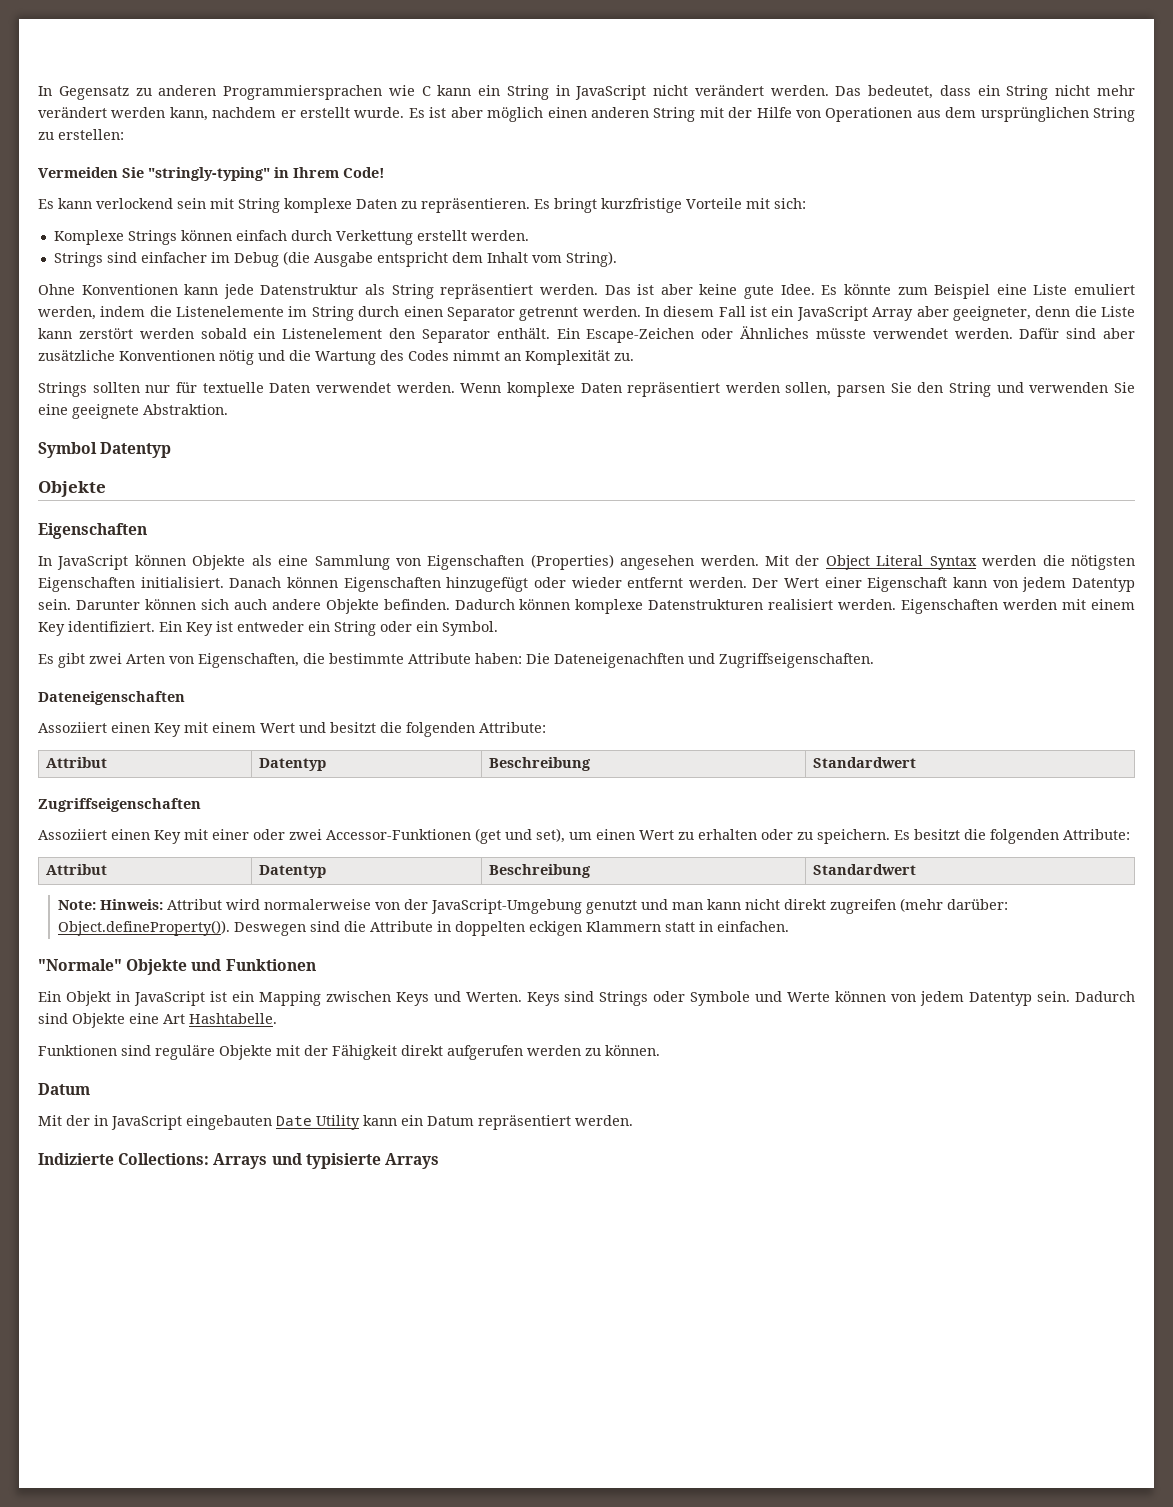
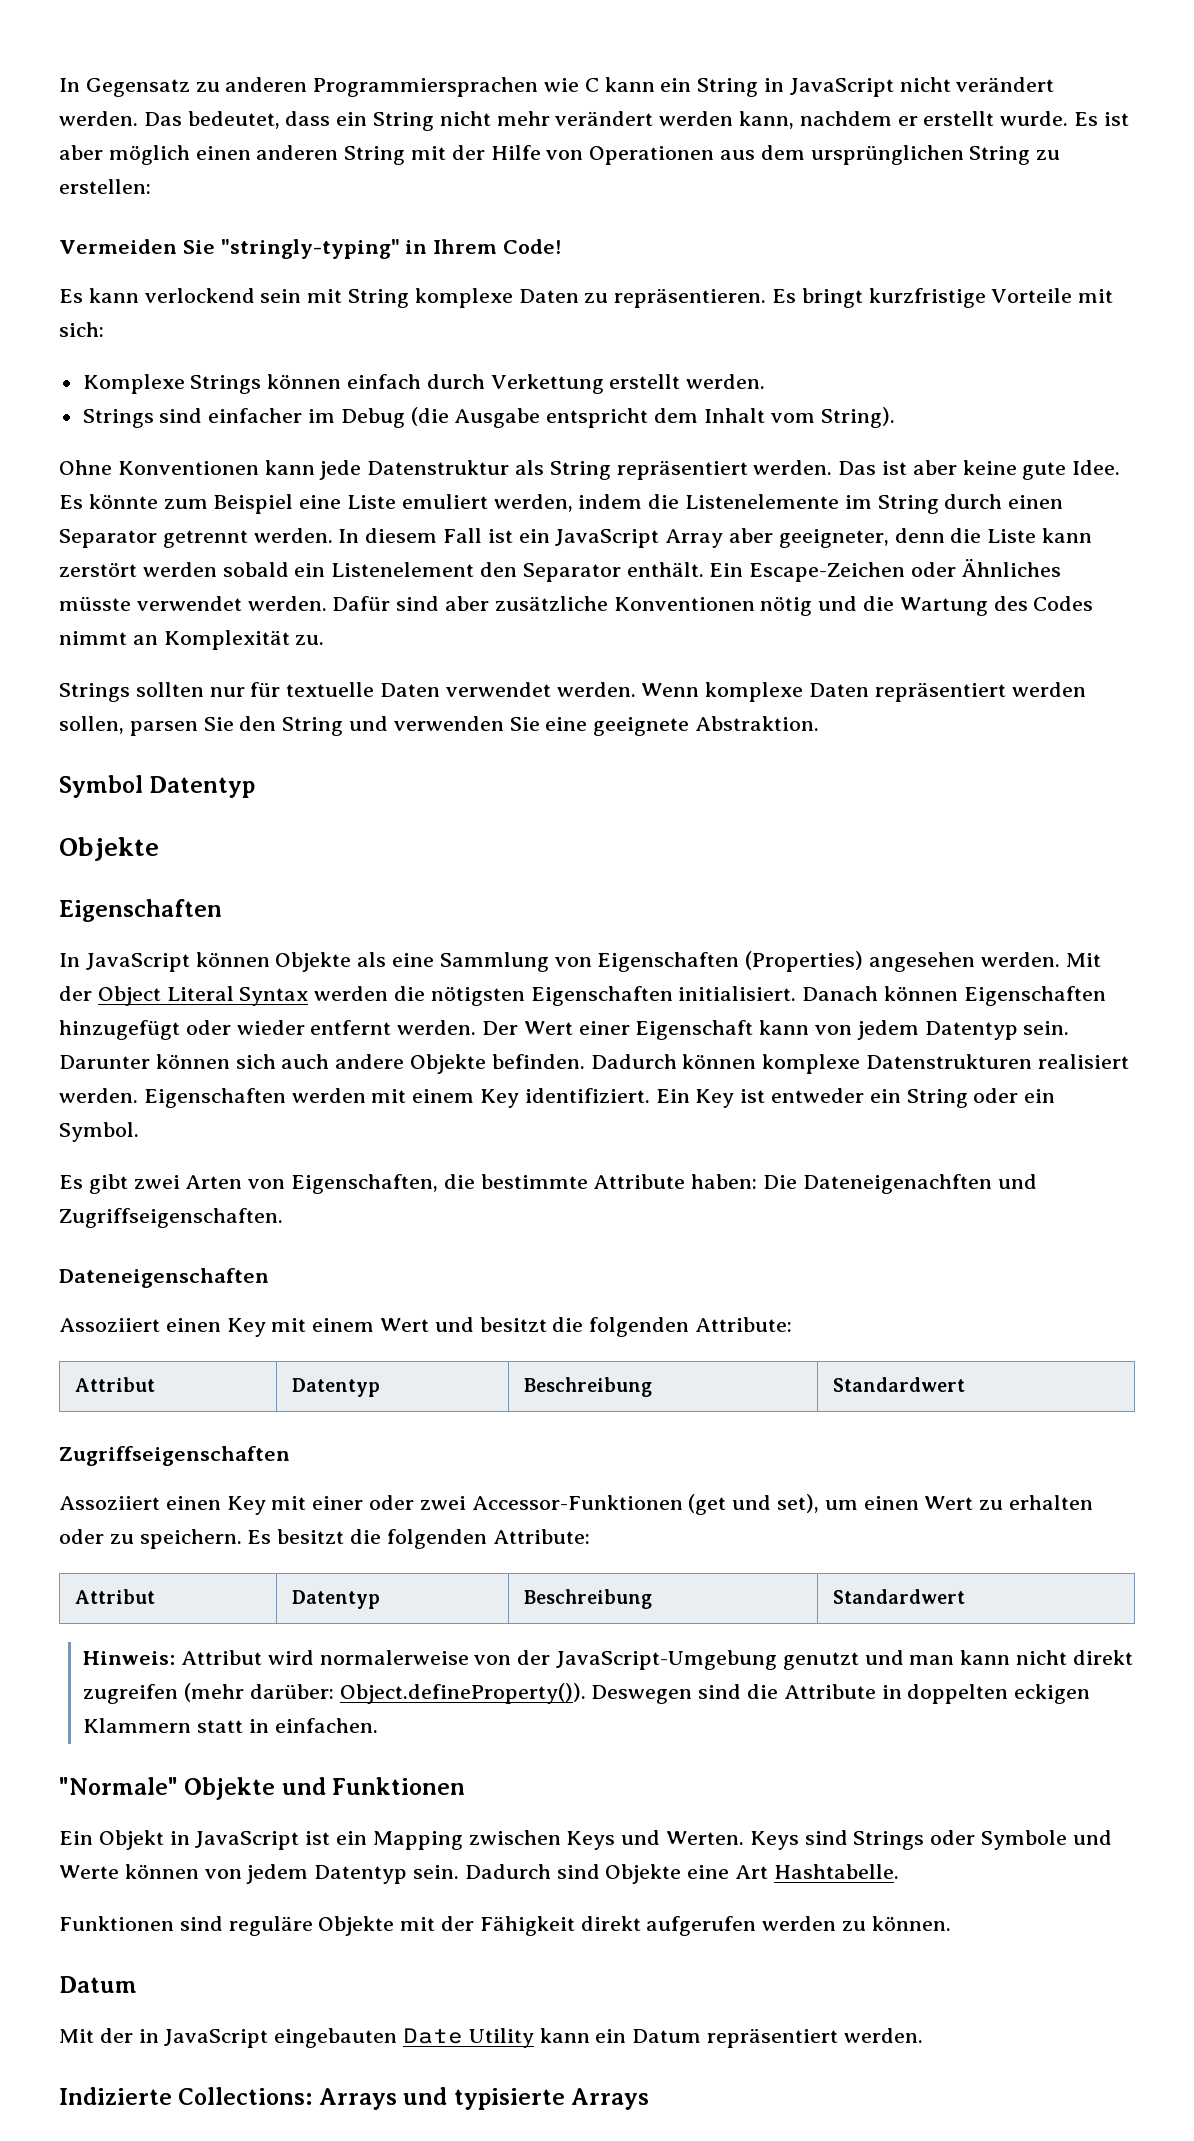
[57,900,96,910] Note: -> (966, 1596) none

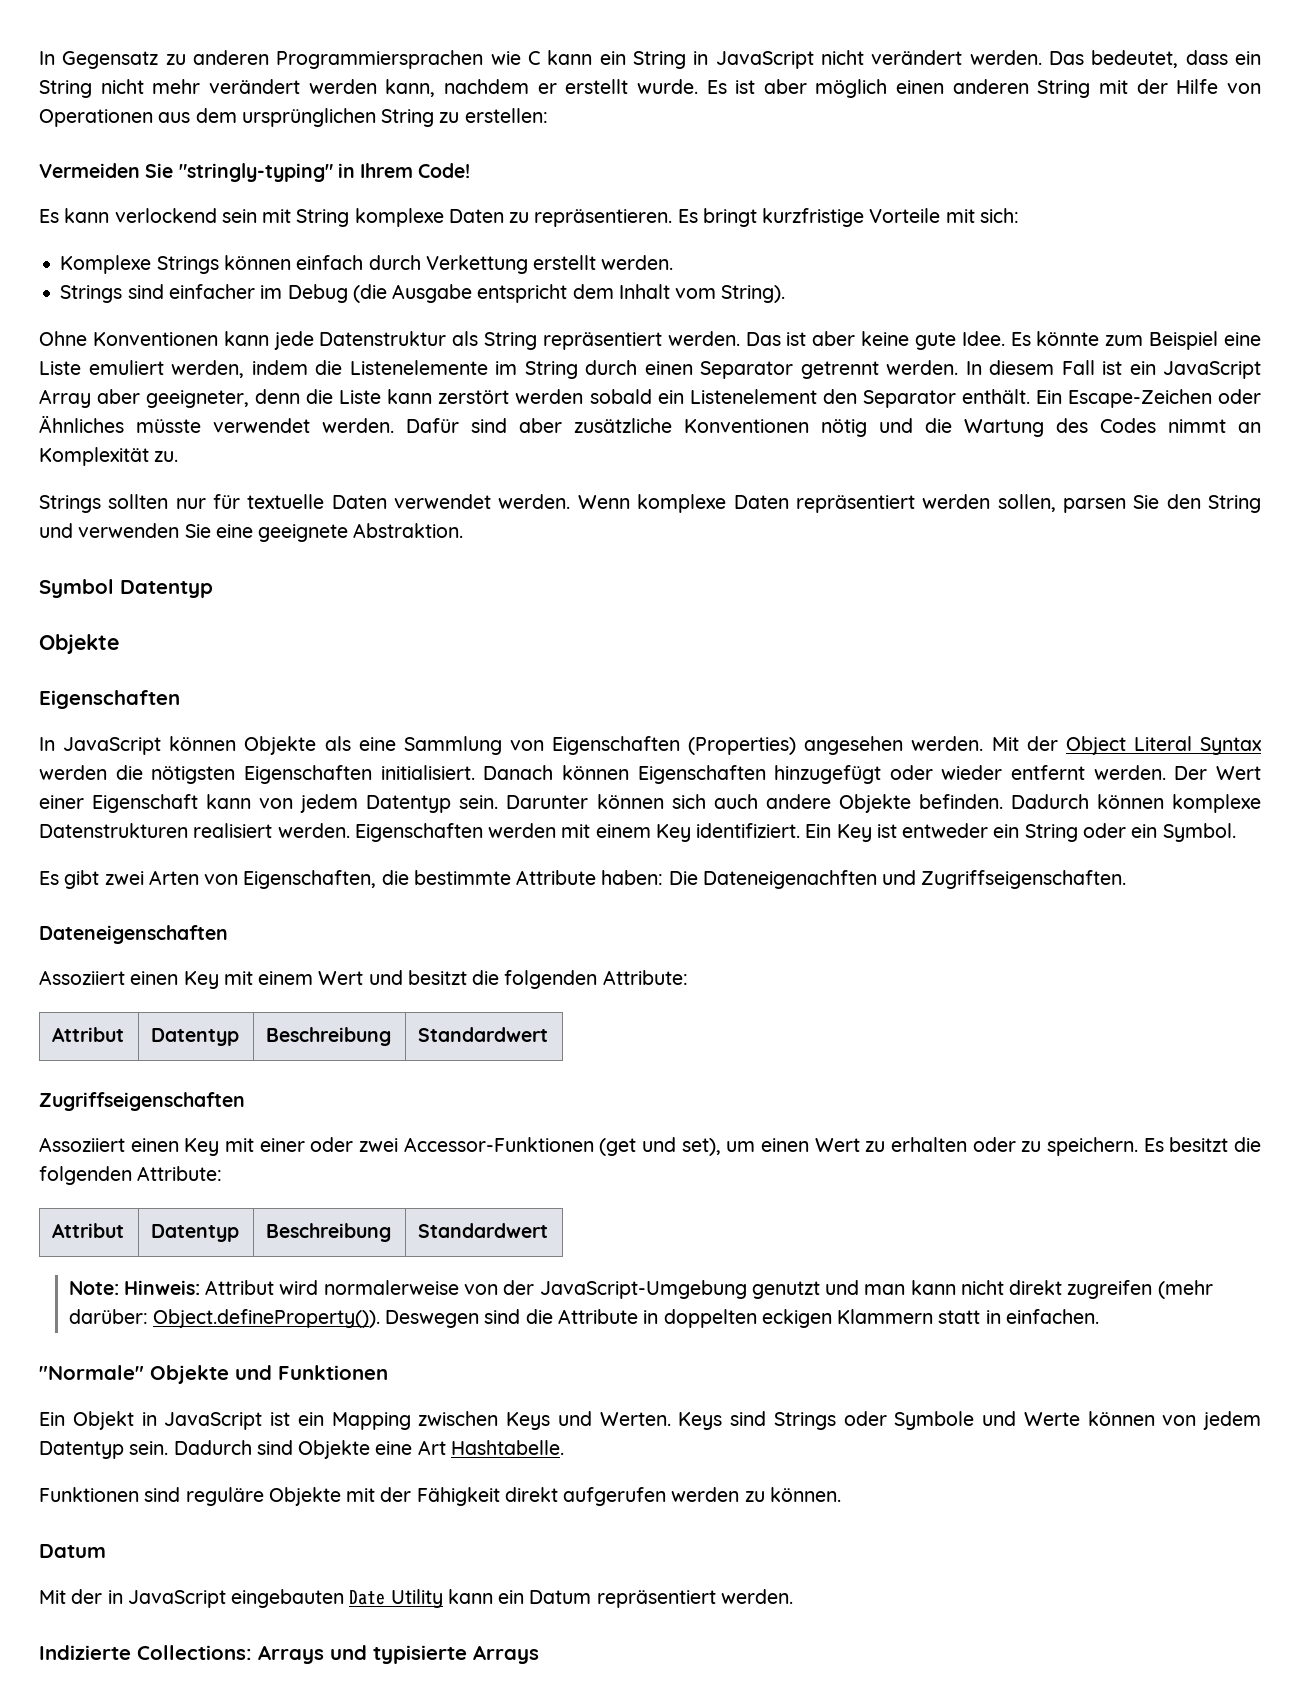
(966, 1596) none -> [68,1281,119,1295] Note:

